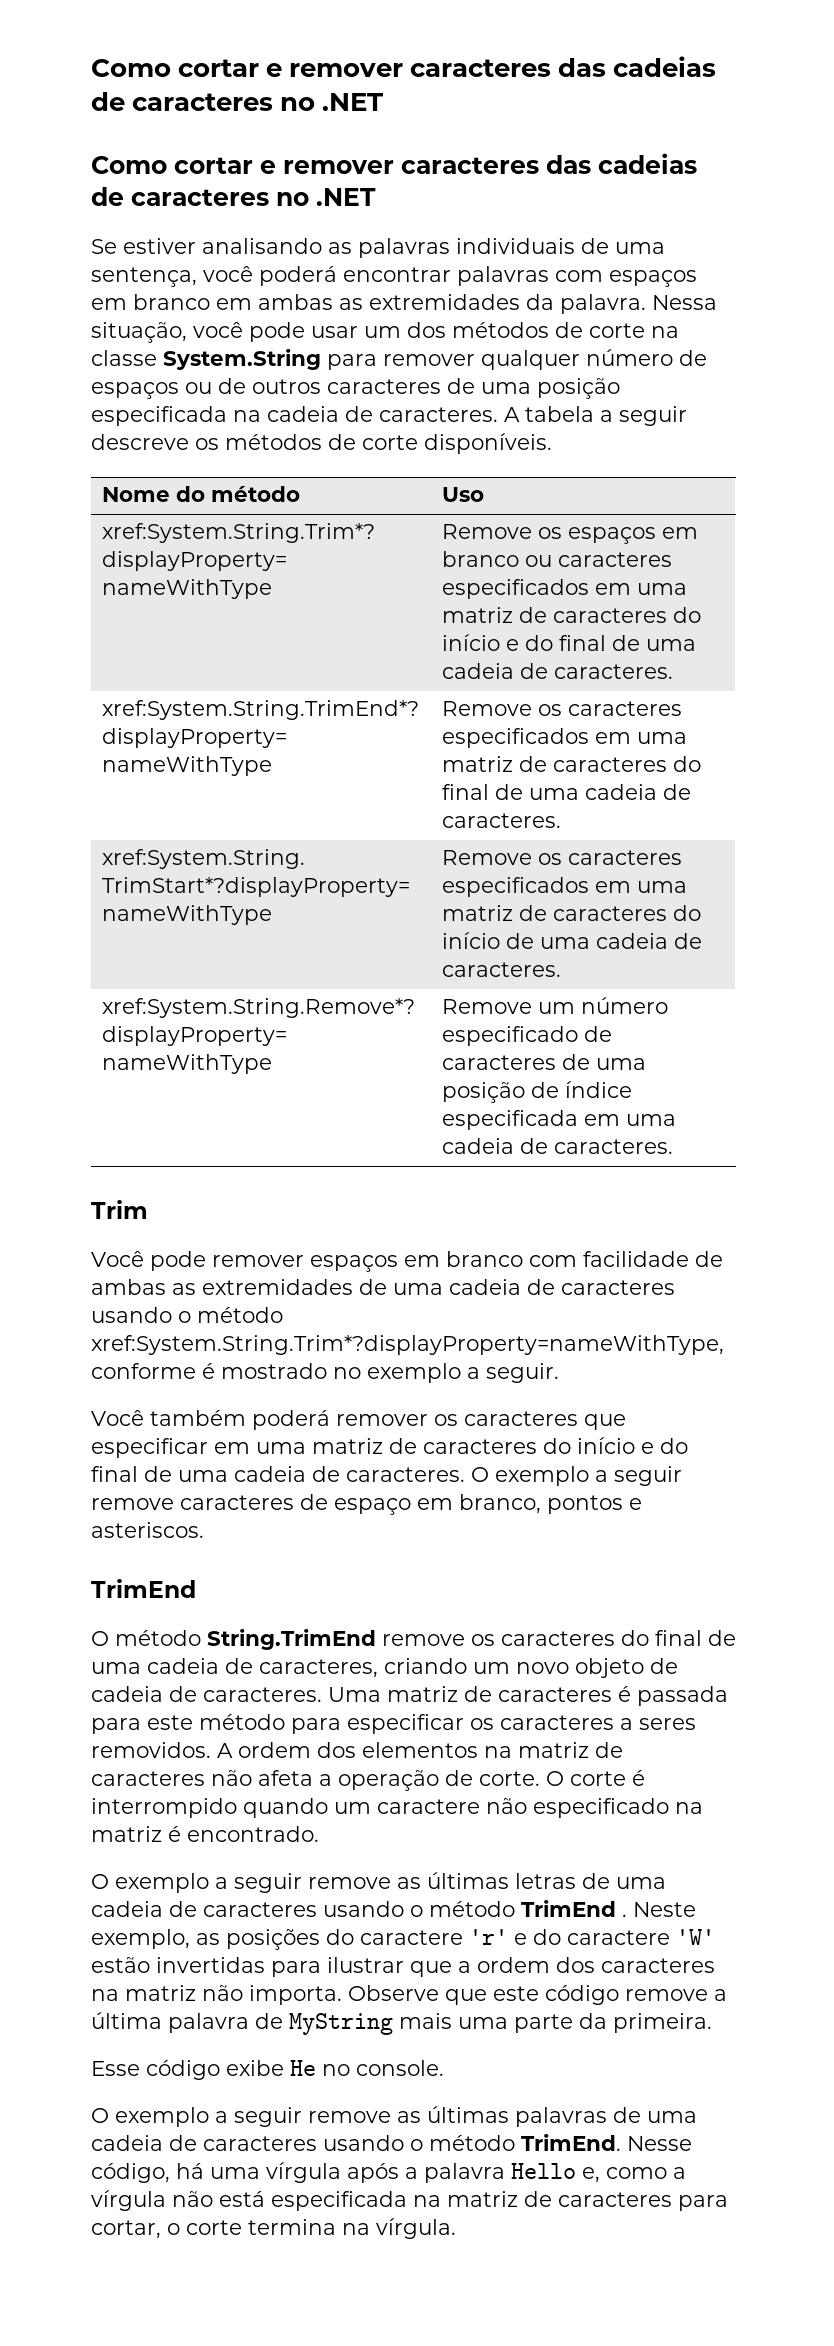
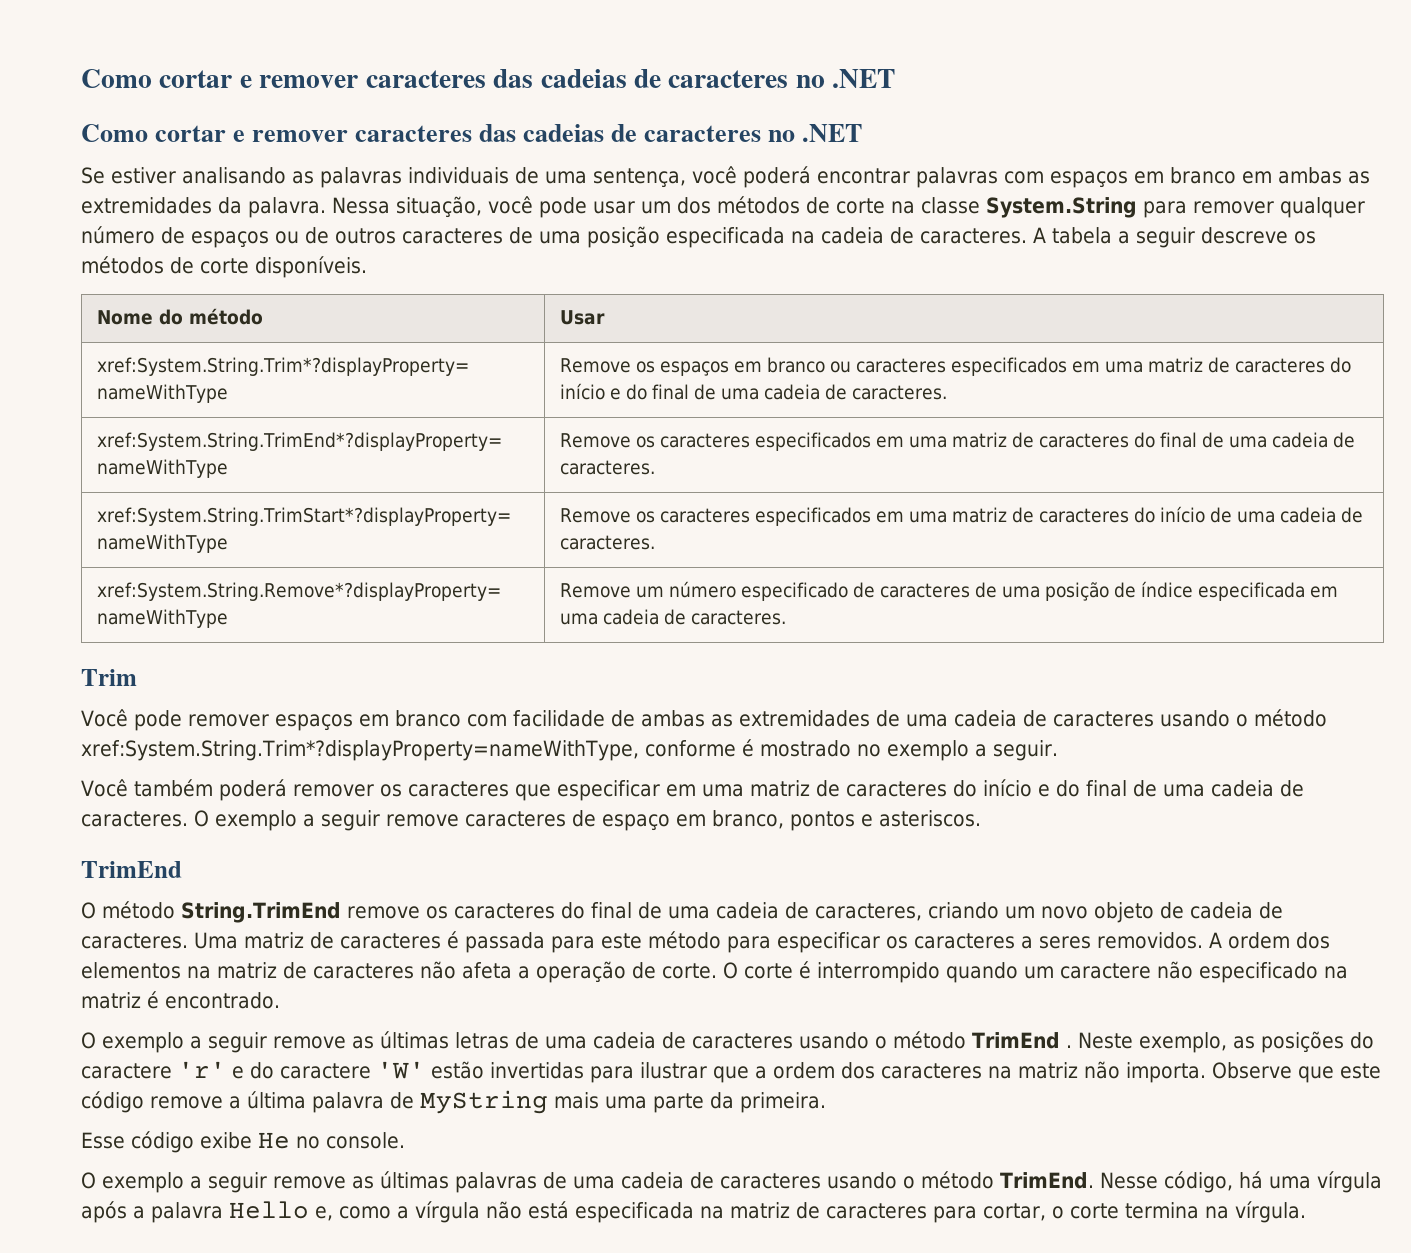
[441,487,484,502] Uso -> [559,310,605,325] Usar

